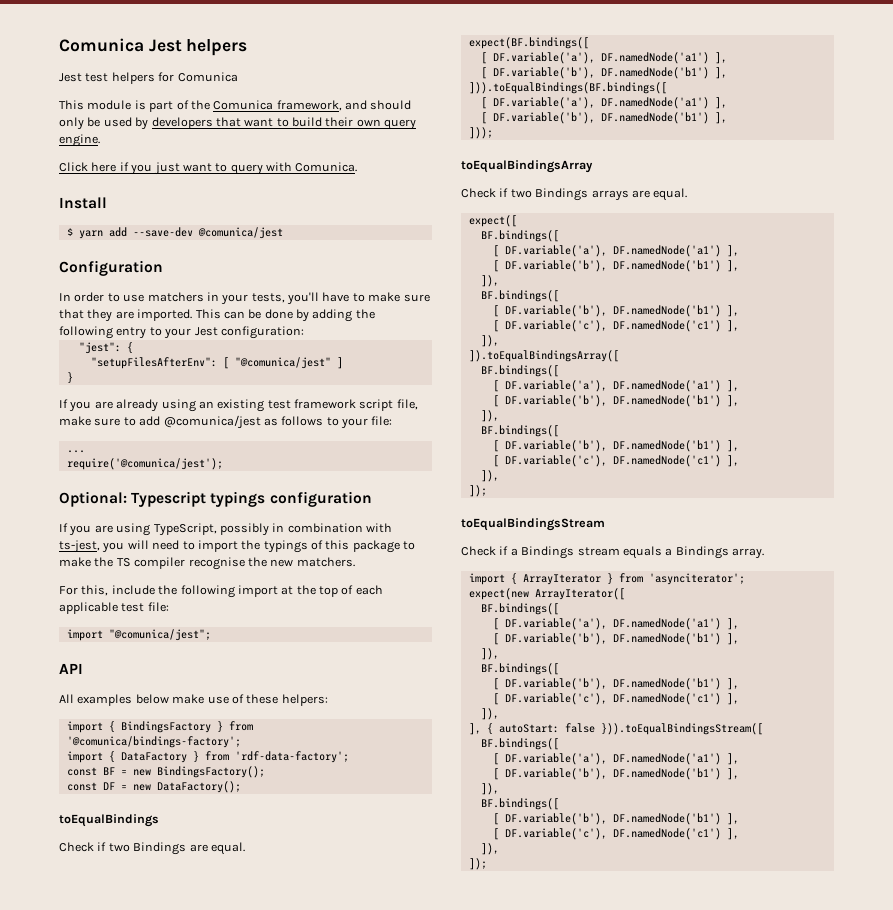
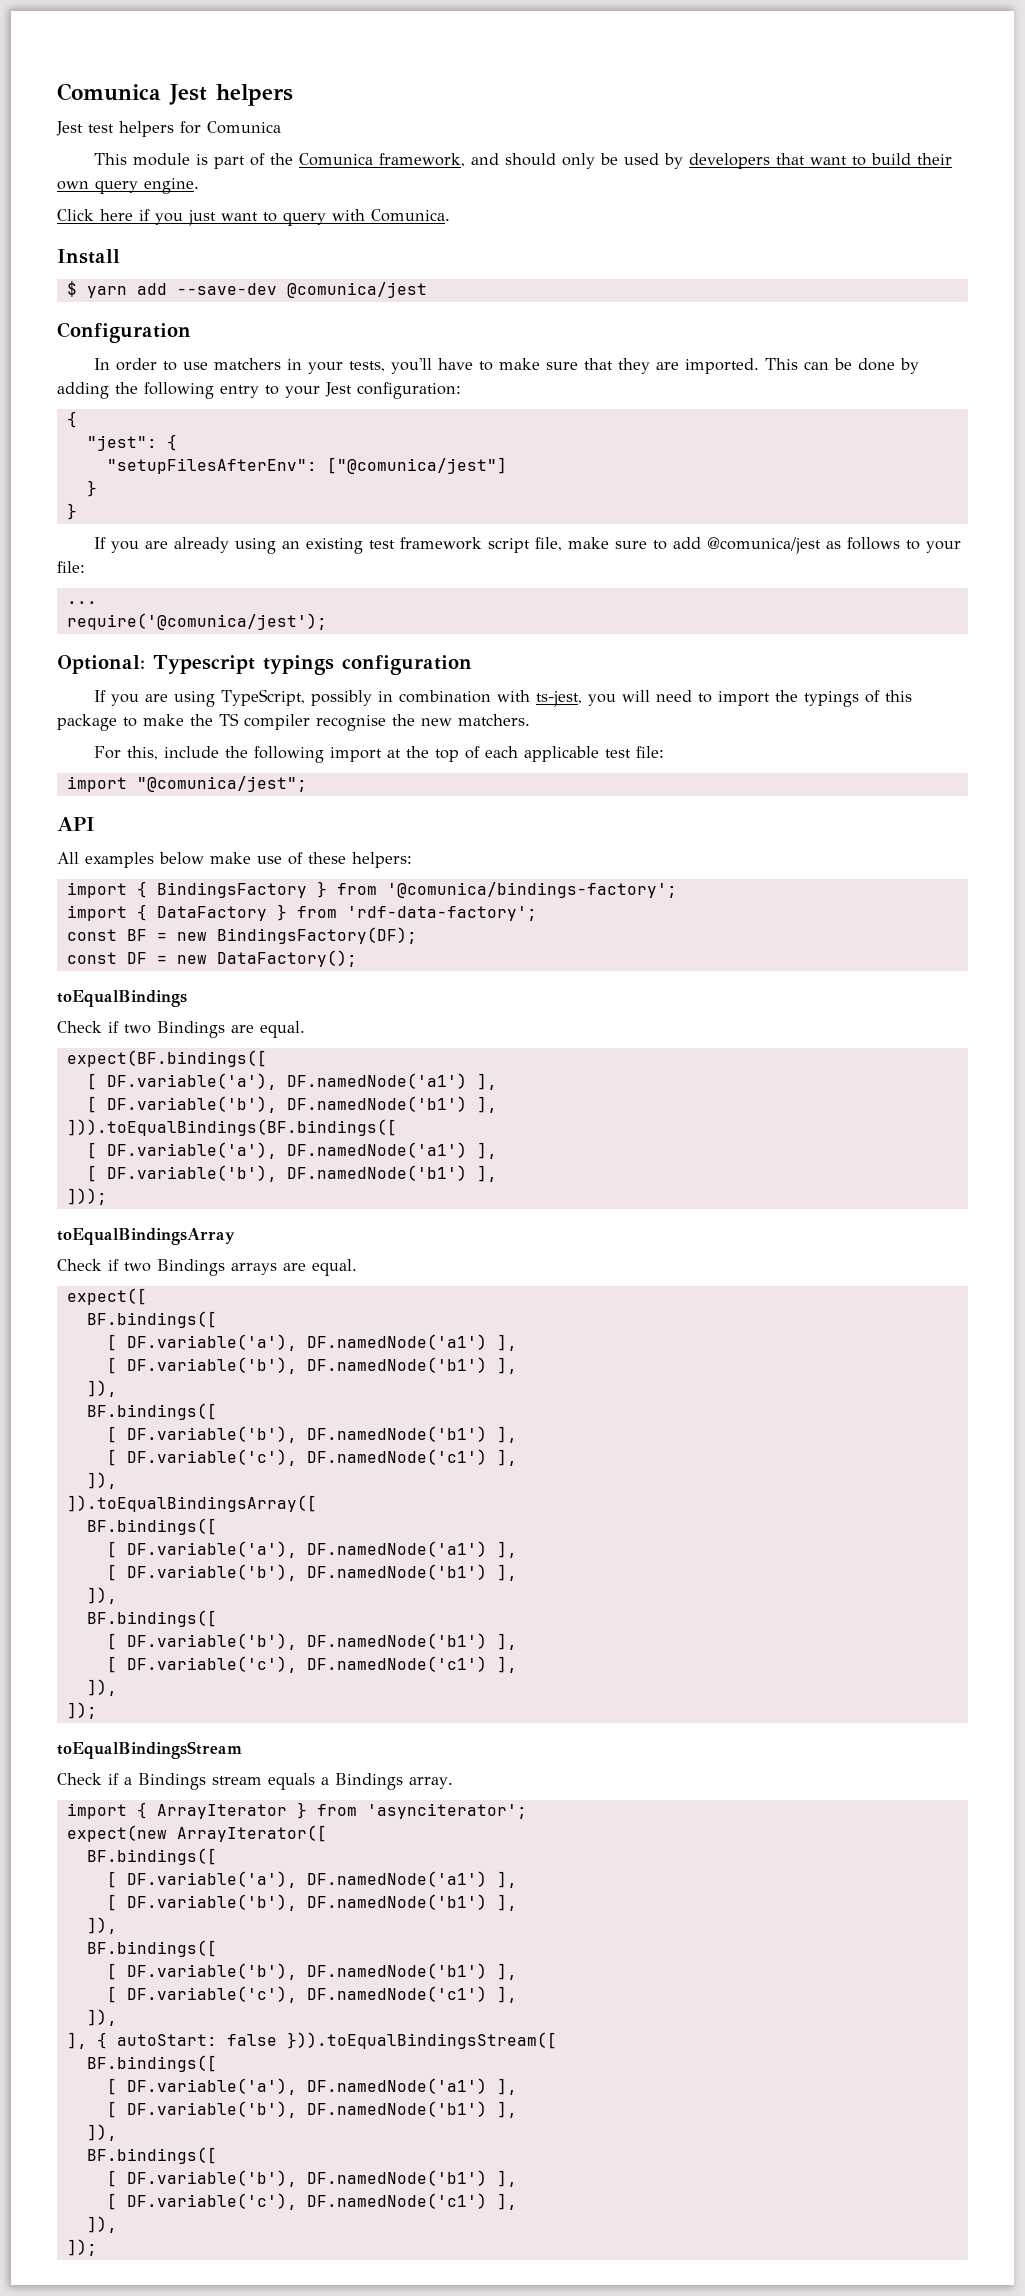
(304, 332) none -> [66,411,77,428] // {
[222,357,343,369] [ "@comunica/jest" ] -> [326,457,507,474] [86,480,97,497] ["@comunica/jest"] // }
[156,766,265,778] BindingsFactory(); -> [216,927,417,944] BindingsFactory(DF);

